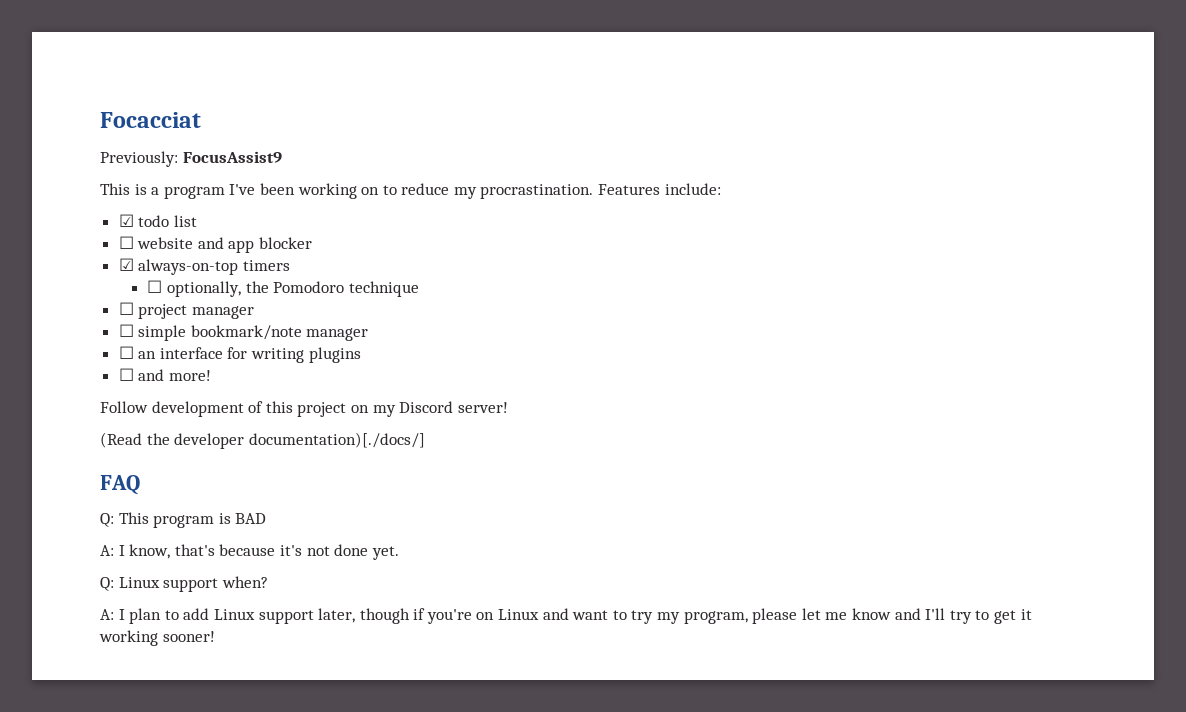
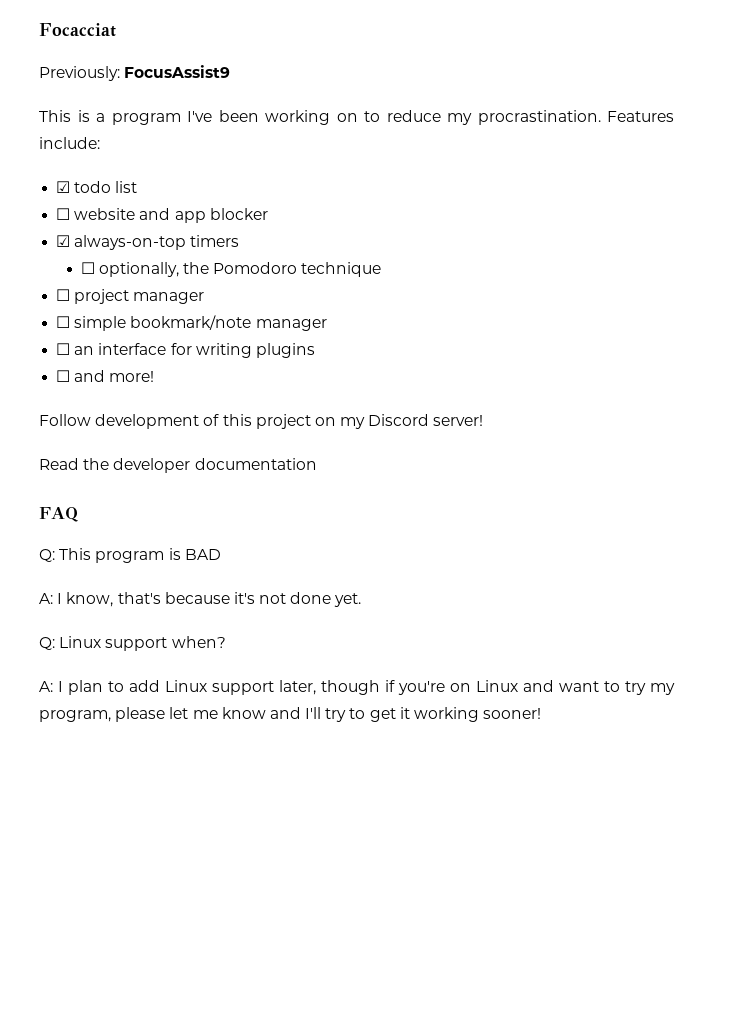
[100,432,142,448] (Read -> [39,458,79,470] Read
[248,432,425,448] documentation)[./docs/] -> [194,458,317,470] documentation

